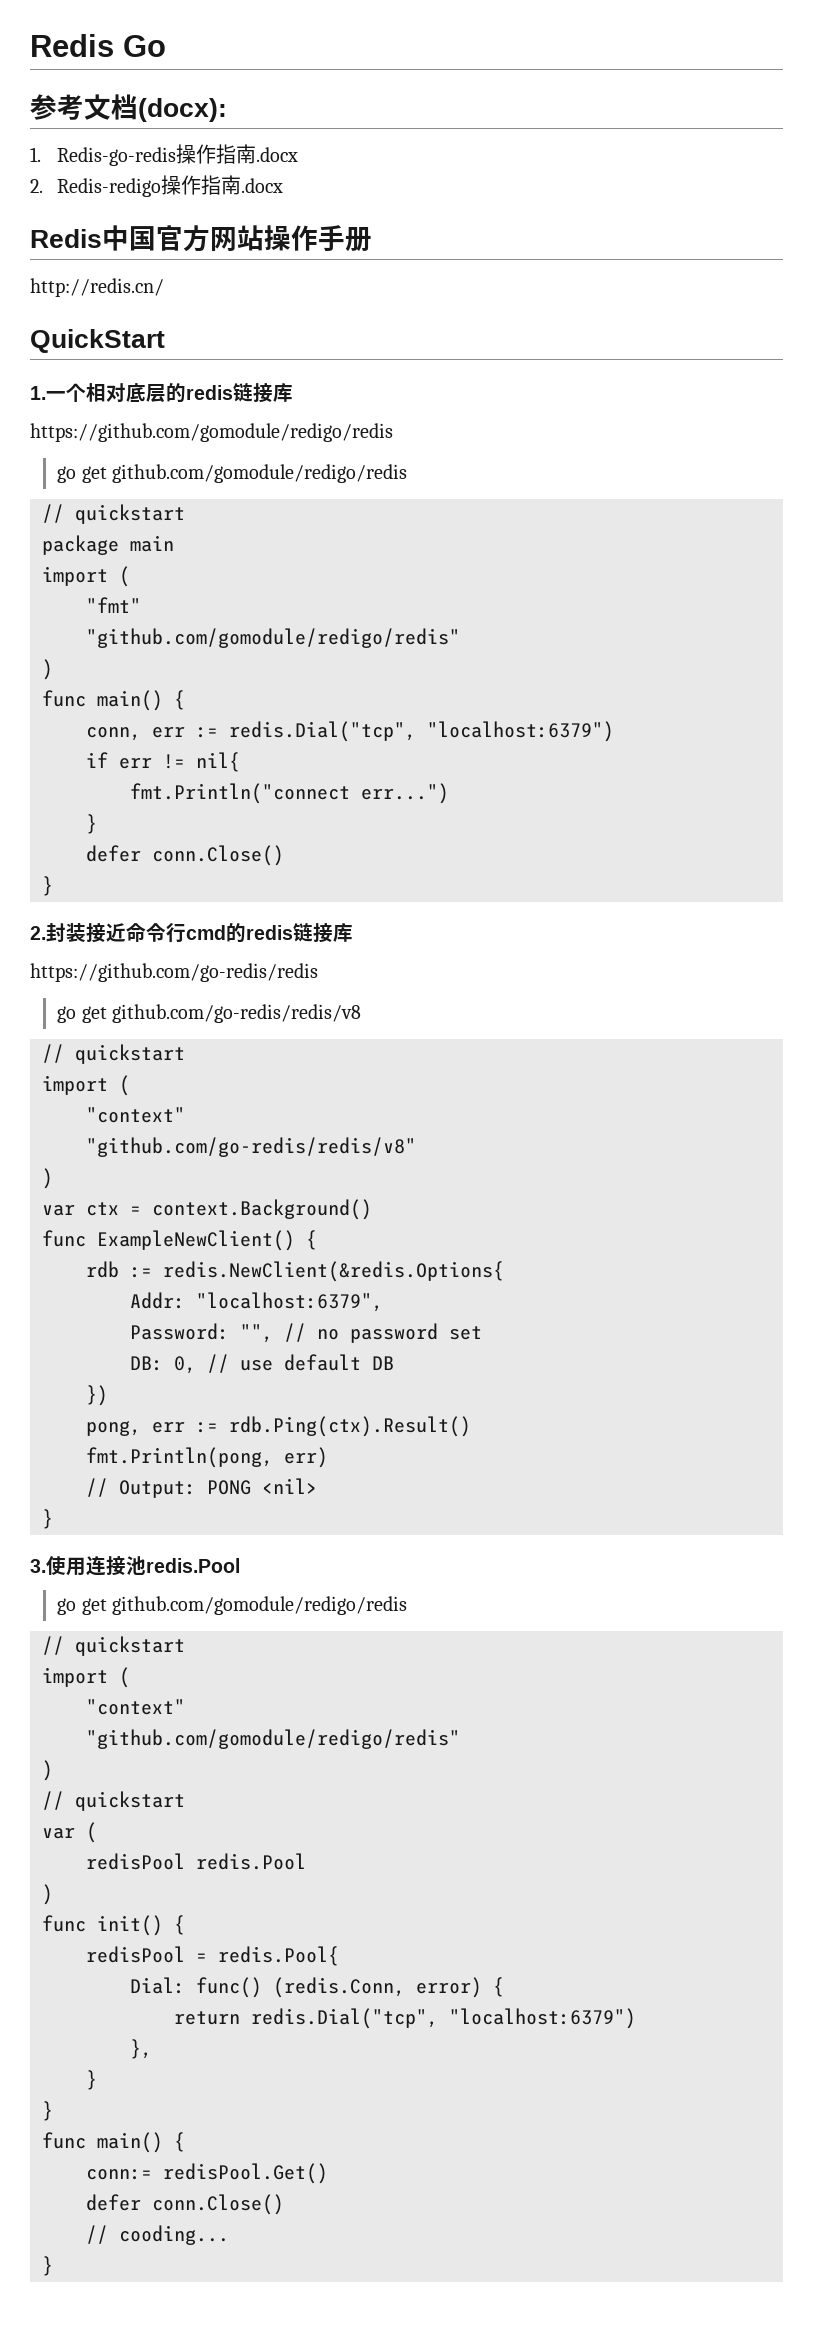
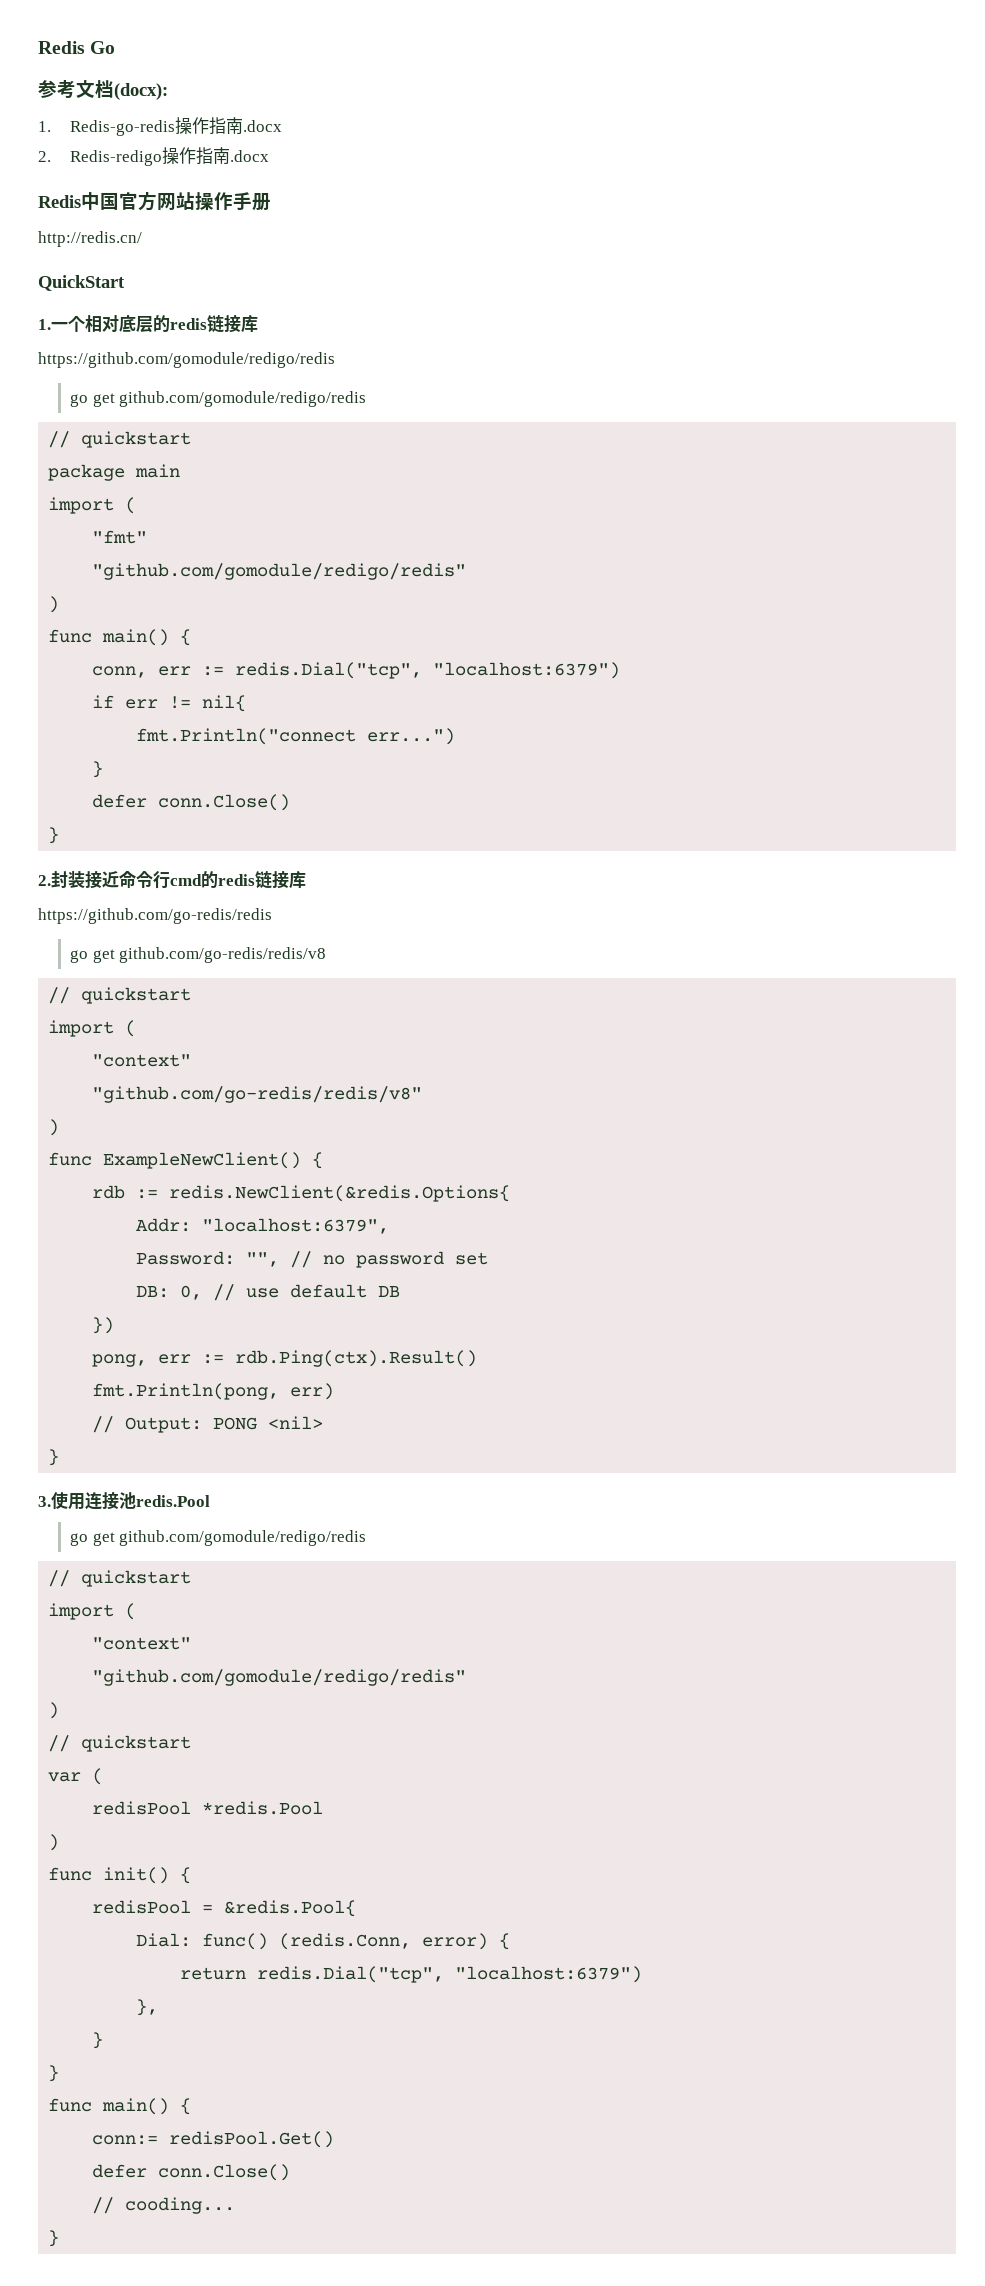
[42,1199,372,1220] // var ctx = context.Background() -> (60, 1127) none
[196,1853,306,1870] redis.Pool -> [202,1801,324,1815] *redis.Pool
[218,1946,339,1966] redis.Pool{ -> [224,1900,357,1917] &redis.Pool{

